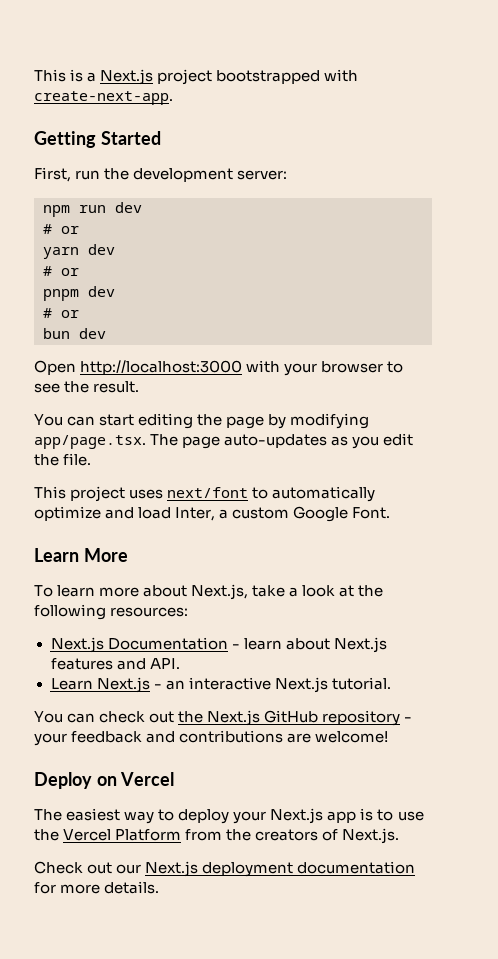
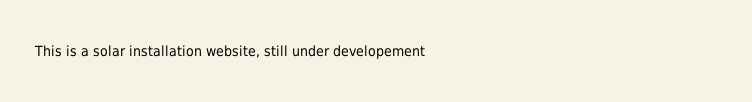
[100,69,359,85] [34,91,173,105] [34,131,161,148] [34,167,288,182] [43,202,142,217] [43,224,79,234] [43,244,115,259] [43,266,79,276] [43,286,115,301] [43,308,79,318] [43,328,106,339] [34,360,404,376] [34,381,140,393] [34,413,370,429] [34,433,414,449] [34,453,92,466] [34,486,376,502] [34,506,391,522] [34,548,128,562] [34,584,384,600] [34,604,189,620] [50,637,387,653] [50,658,180,670] [50,677,391,693] [34,710,413,726] [34,730,389,746] [34,772,175,789] [34,808,424,824] [34,828,400,844] [34,861,416,877] [34,881,160,894] Next.js project bootstrapped with create-next-app. // Getting Started // First, run the development server: // npm run dev // # or // yarn dev // # or // pnpm dev // # or // bun dev // Open http://localhost:3000 with your browser to see the result. // You can start editing the page by modifying app/page.tsx. The page auto-updates as you edit the file. // This project uses next/font to automatically optimize and load Inter, a custom Google Font. // Learn More // To learn more about Next.js, take a look at the following resources: // Next.js Documentation - learn about Next.js features and API. // Learn Next.js - an interactive Next.js tutorial. // You can check out the Next.js GitHub repository - your feedback and contributions are welcome! // Deploy on Vercel // The easiest way to deploy your Next.js app is to use the Vercel Platform from the creators of Next.js. // Check out our Next.js deployment documentation for more details. -> [93,45,425,59] solar installation website, still under developement

